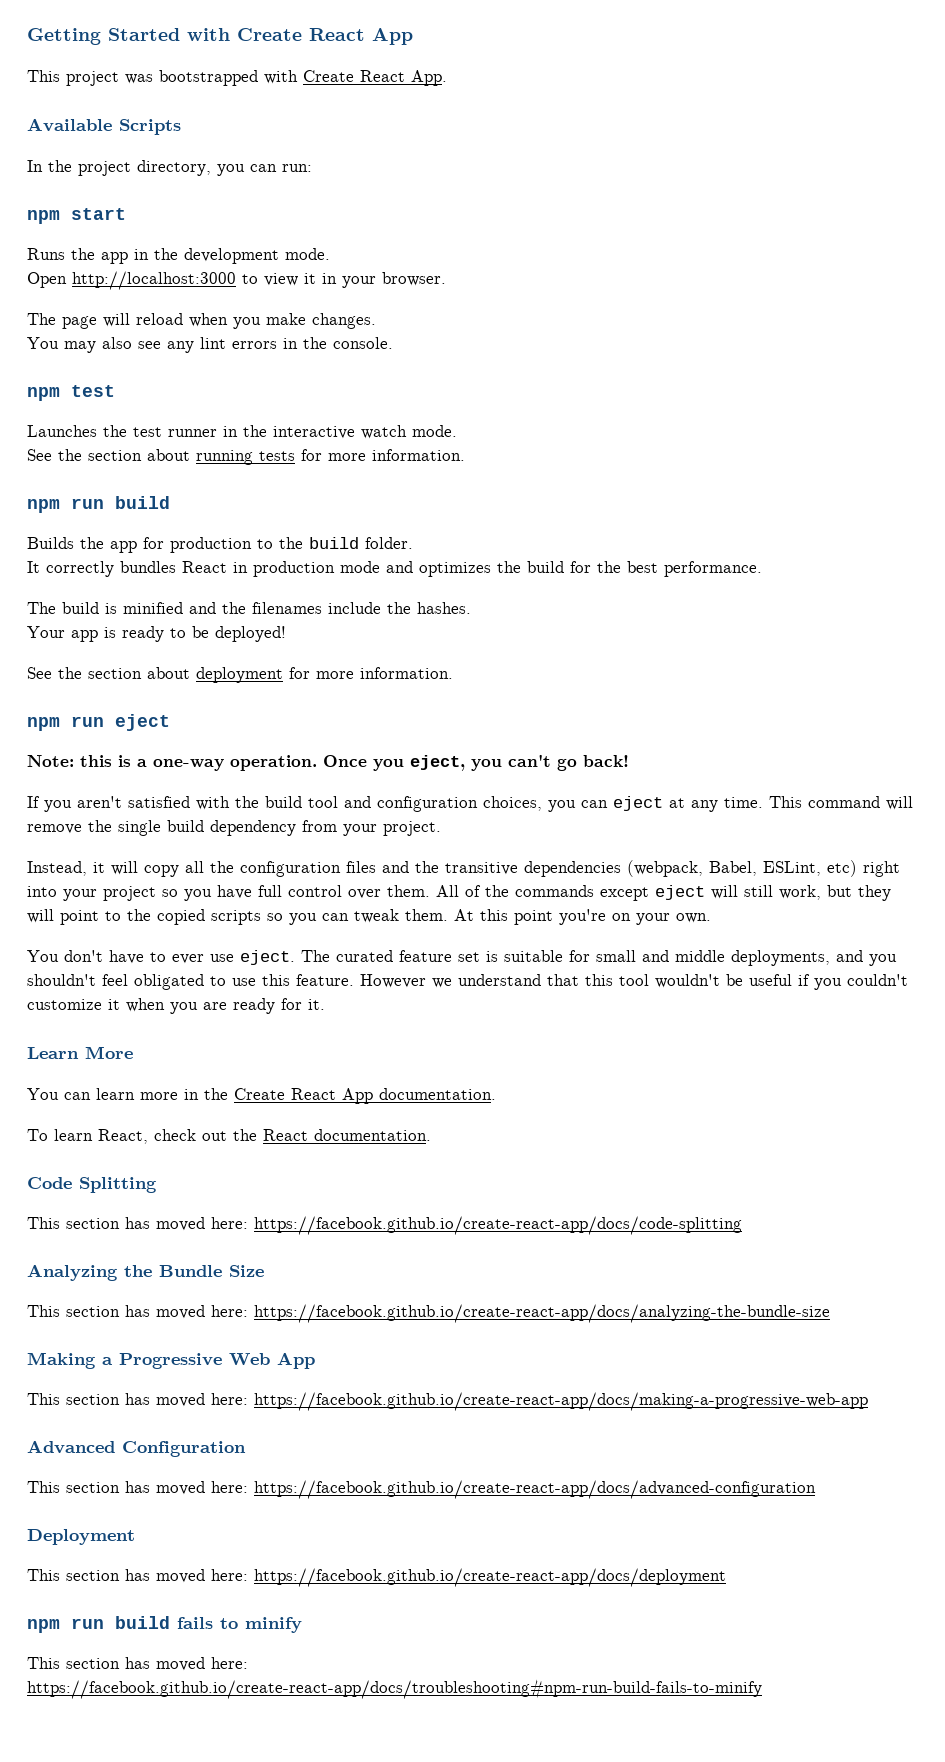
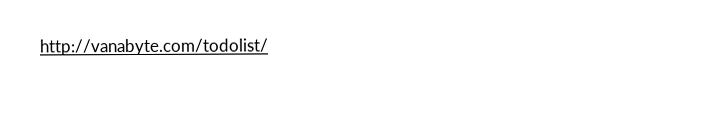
[27,28,413,45] [27,70,447,86] [27,118,181,135] [27,160,312,176] [27,208,126,224] [27,248,330,264] [27,271,446,290] [27,313,376,329] [27,337,393,353] [27,385,115,401] [27,425,457,439] [27,449,465,465] [27,496,170,513] [27,537,413,553] [27,561,762,577] [27,602,471,614] [27,626,286,642] [27,667,453,683] [27,714,170,731] [27,754,629,771] [27,796,913,812] [27,820,441,836] [27,860,900,877] [27,885,891,901] [27,909,711,925] [27,950,897,966] [27,974,908,990] [27,998,325,1014] [27,1046,133,1059] [27,1088,496,1104] [27,1129,431,1144] [27,1177,157,1193] [27,1216,742,1235] [27,1264,264,1281] [27,1304,830,1323] [27,1352,315,1369] [27,1392,868,1411] [27,1440,246,1457] [27,1480,816,1499] [27,1529,135,1545] [27,1568,726,1587] [27,1616,302,1633] [27,1657,248,1671] [27,1679,762,1699] Getting Started with Create React App // This project was bootstrapped with Create React App. // Available Scripts // In the project directory, you can run: // npm start // Runs the app in the development mode. // Open http://localhost:3000 to view it in your browser. // The page will reload when you make changes. // You may also see any lint errors in the console. // npm test // Launches the test runner in the interactive watch mode. // See the section about running tests for more information. // npm run build // Builds the app for production to the build folder. // It correctly bundles React in production mode and optimizes the build for the best performance. // The build is minified and the filenames include the hashes. // Your app is ready to be deployed! // See the section about deployment for more information. // npm run eject // Note: this is a one-way operation. Once you eject, you can't go back! // If you aren't satisfied with the build tool and configuration choices, you can eject at any time. This command will remove the single build dependency from your project. // Instead, it will copy all the configuration files and the transitive dependencies (webpack, Babel, ESLint, etc) right into your project so you have full control over them. All of the commands except eject will still work, but they will point to the copied scripts so you can tweak them. At this point you're on your own. // You don't have to ever use eject. The curated feature set is suitable for small and middle deployments, and you shouldn't feel obligated to use this feature. However we understand that this tool wouldn't be useful if you couldn't customize it when you are ready for it. // Learn More // You can learn more in the Create React App documentation. // To learn React, check out the React documentation. // Code Splitting // This section has moved here: https://facebook.github.io/create-react-app/docs/code-splitting // Analyzing the Bundle Size // This section has moved here: https://facebook.github.io/create-react-app/docs/analyzing-the-bundle-size // Making a Progressive Web App // This section has moved here: https://facebook.github.io/create-react-app/docs/making-a-progressive-web-app // Advanced Configuration // This section has moved here: https://facebook.github.io/create-react-app/docs/advanced-configuration // Deployment // This section has moved here: https://facebook.github.io/create-react-app/docs/deployment // npm run build fails to minify // This section has moved here: https://facebook.github.io/create-react-app/docs/troubleshooting#npm-run-build-fails-to-minify -> [39,38,268,56] http://vanabyte.com/todolist/

